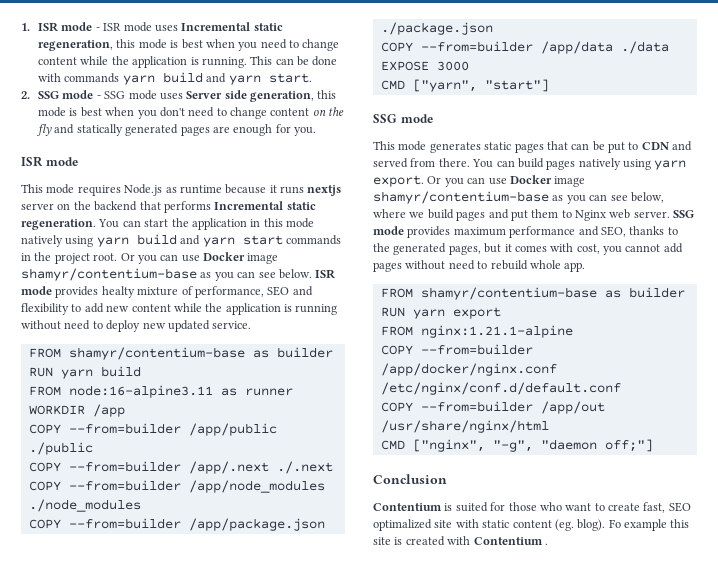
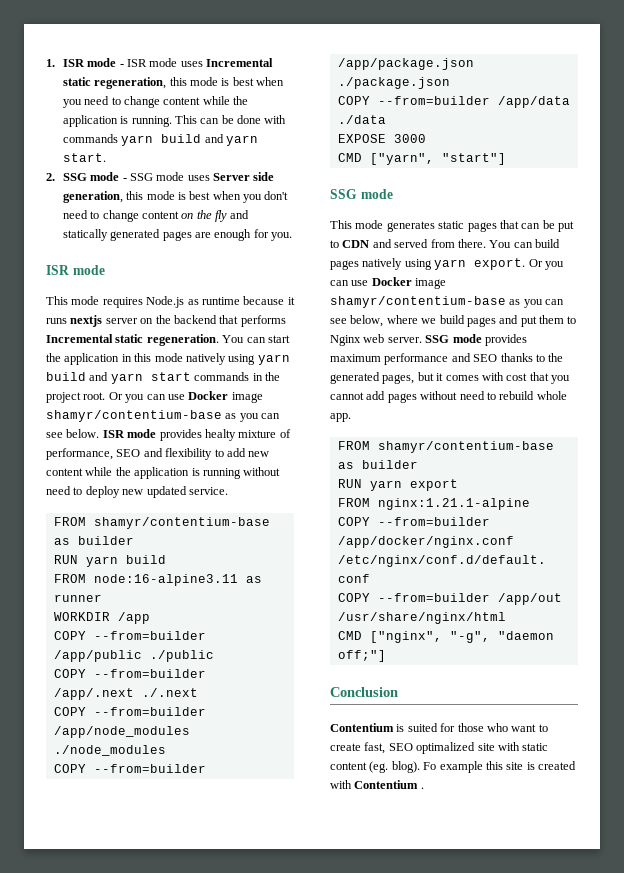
[600,226,626,237] SEO, -> [473,354,498,362] SEO
[576,244,600,254] cost, -> [506,372,549,381] cost that

